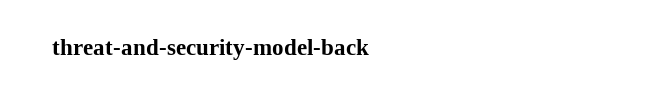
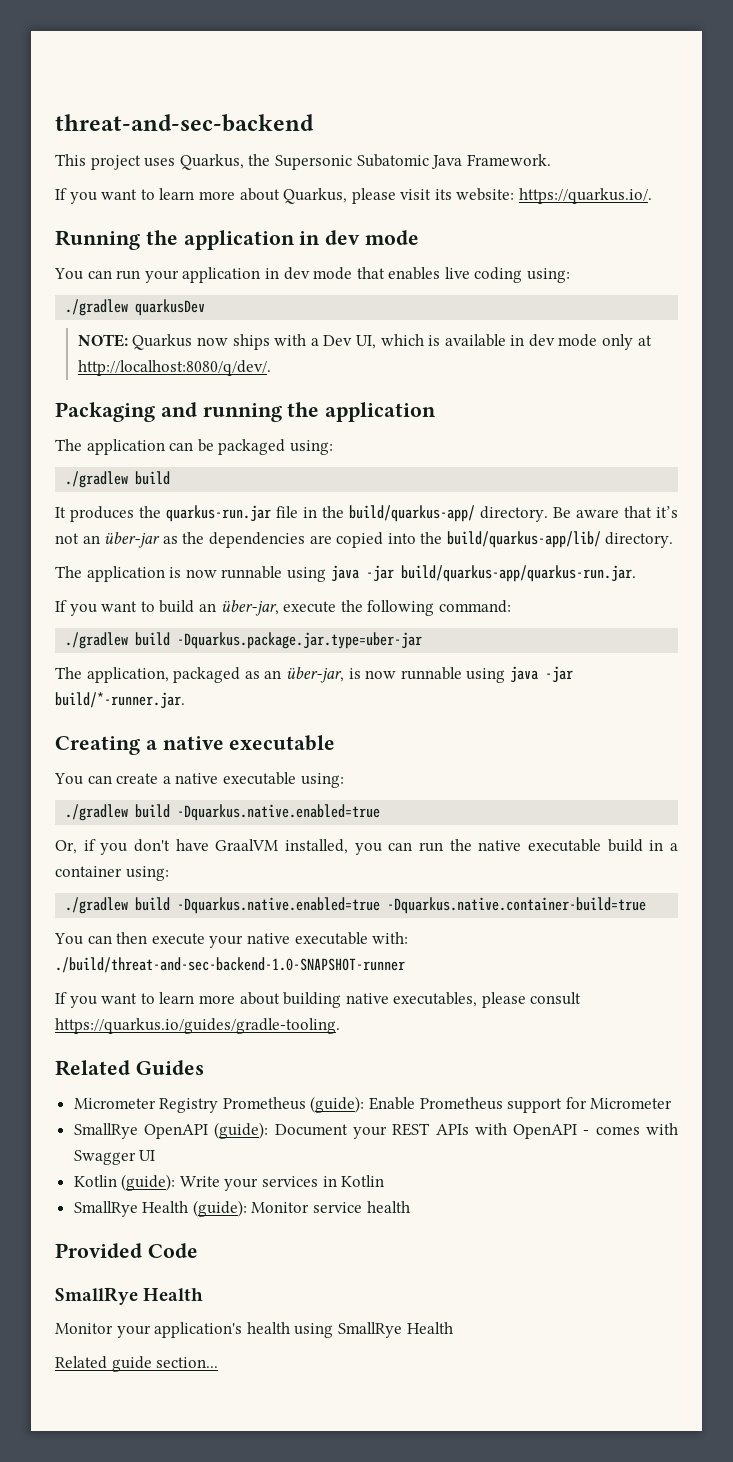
[52,39,369,60] threat-and-security-model-back -> [55,114,314,132] [55,154,551,170] [55,188,653,204] [55,230,420,250] [54,267,571,283] [65,299,206,316] [77,334,652,350] [77,360,271,376] [55,402,437,422] [55,439,333,455] [65,471,171,488] [55,505,678,522] [55,531,674,548] [55,565,636,582] [55,600,511,616] [65,632,423,649] [55,666,573,683] [55,692,185,709] [55,735,336,755] [54,772,344,788] [65,804,381,821] [55,839,678,855] [55,866,169,881] [65,897,647,914] [54,932,409,948] [55,957,405,973] [55,992,582,1008] [55,1018,340,1034] [55,1060,204,1076] [73,1096,673,1113] [73,1122,678,1139] [73,1150,156,1165] [73,1174,385,1191] [73,1200,410,1217] [55,1243,198,1258] [55,1287,204,1305] [55,1322,453,1338] [55,1356,219,1372] threat-and-sec-backend // This project uses Quarkus, the Supersonic Subatomic Java Framework. // If you want to learn more about Quarkus, please visit its website: https://quarkus.io/. // Running the application in dev mode // You can run your application in dev mode that enables live coding using: // ./gradlew quarkusDev // NOTE: Quarkus now ships with a Dev UI, which is available in dev mode only at http://localhost:8080/q/dev/. // Packaging and running the application // The application can be packaged using: // ./gradlew build // It produces the quarkus-run.jar file in the build/quarkus-app/ directory. Be aware that it’s not an über-jar as the dependencies are copied into the build/quarkus-app/lib/ directory. // The application is now runnable using java -jar build/quarkus-app/quarkus-run.jar. // If you want to build an über-jar, execute the following command: // ./gradlew build -Dquarkus.package.jar.type=uber-jar // The application, packaged as an über-jar, is now runnable using java -jar build/*-runner.jar. // Creating a native executable // You can create a native executable using: // ./gradlew build -Dquarkus.native.enabled=true // Or, if you don't have GraalVM installed, you can run the native executable build in a container using: // ./gradlew build -Dquarkus.native.enabled=true -Dquarkus.native.container-build=true // You can then execute your native executable with: ./build/threat-and-sec-backend-1.0-SNAPSHOT-runner // If you want to learn more about building native executables, please consult https://quarkus.io/guides/gradle-tooling. // Related Guides // Micrometer Registry Prometheus (guide): Enable Prometheus support for Micrometer // SmallRye OpenAPI (guide): Document your REST APIs with OpenAPI - comes with Swagger UI // Kotlin (guide): Write your services in Kotlin // SmallRye Health (guide): Monitor service health // Provided Code // SmallRye Health // Monitor your application's health using SmallRye Health // Related guide section...

